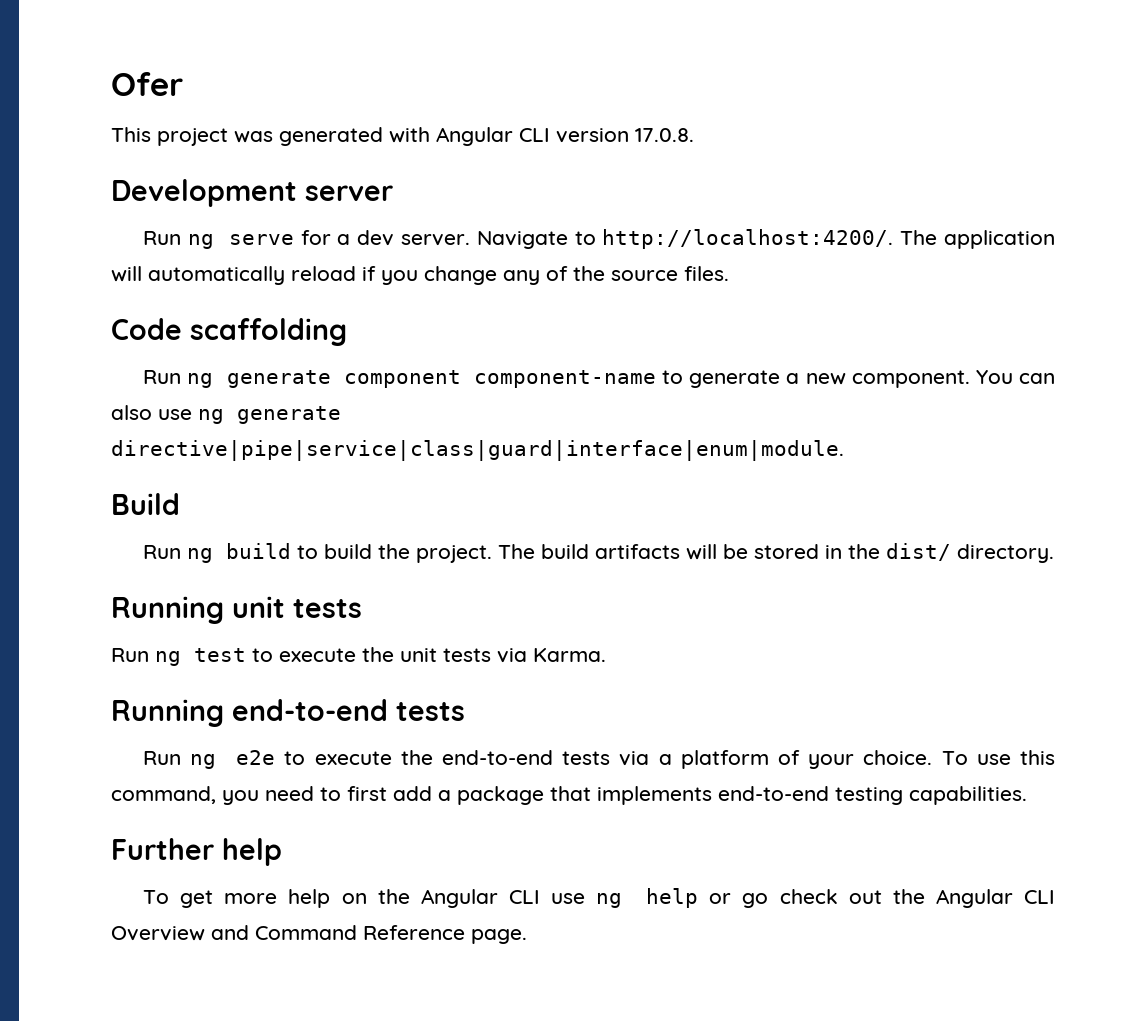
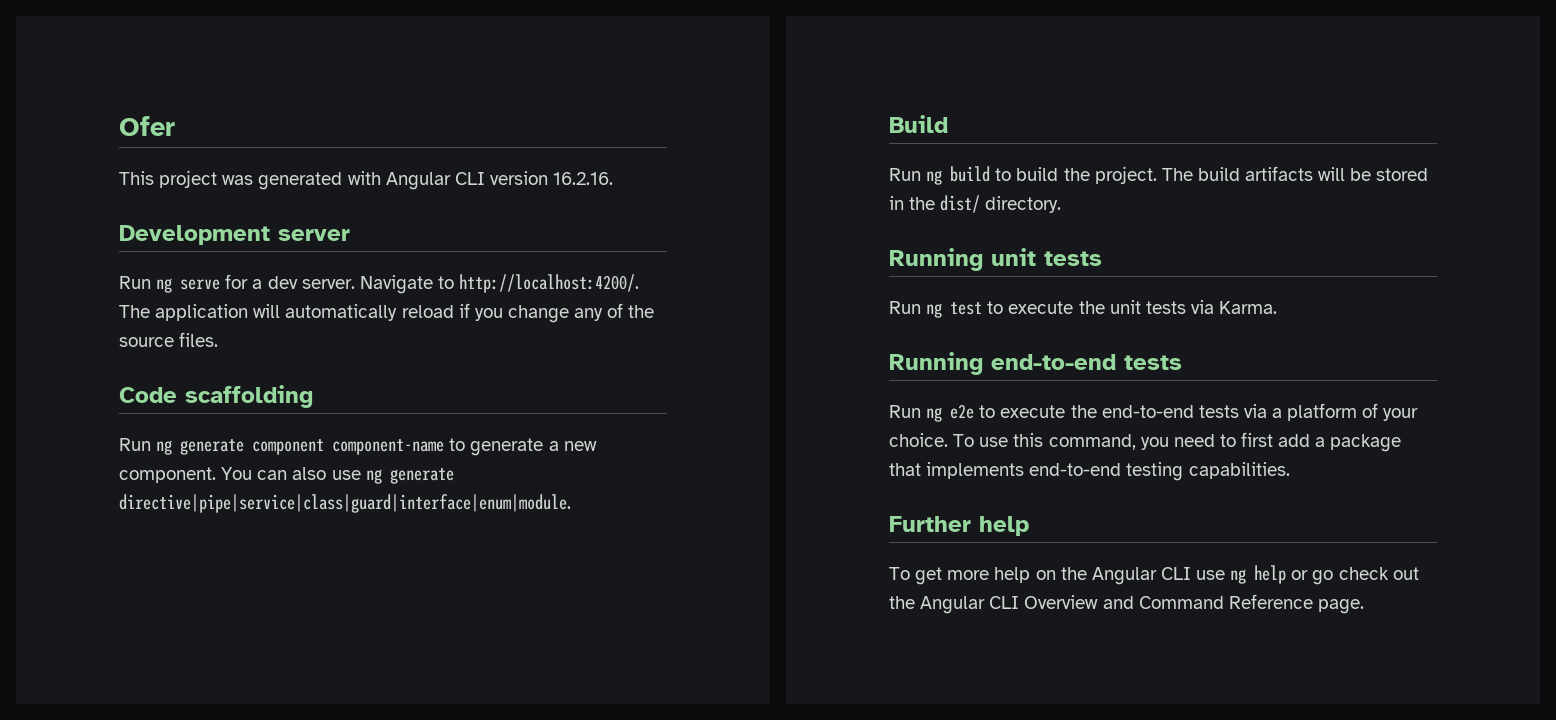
[635,128,694,142] 17.0.8. -> [553,172,614,185] 16.2.16.

